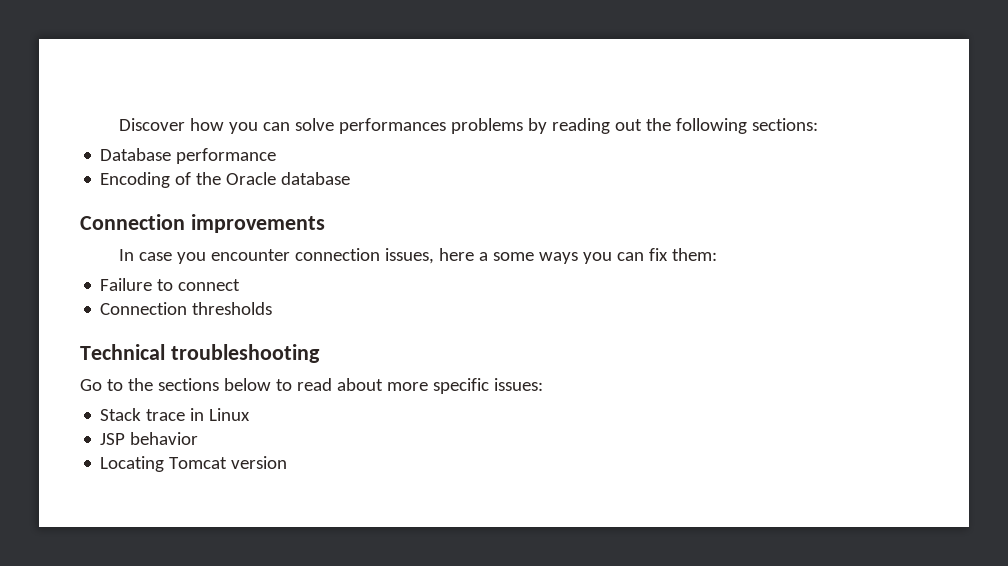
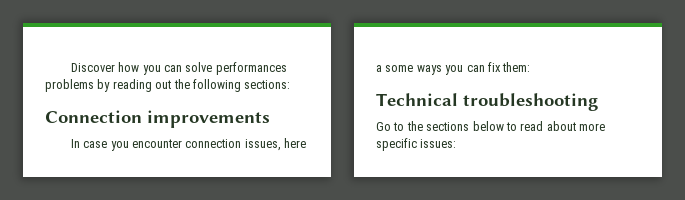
[100,148,277,164] [100,172,351,188] // Database performance // Encoding of the Oracle database -> (291, 84) none
[100,278,241,291] [100,302,273,315] // Failure to connect // Connection thresholds -> (531, 67) none
[100,408,251,421] [100,432,199,445] [100,456,288,472] // Stack trace in Linux // JSP behavior // Locating Tomcat version -> (457, 143) none

